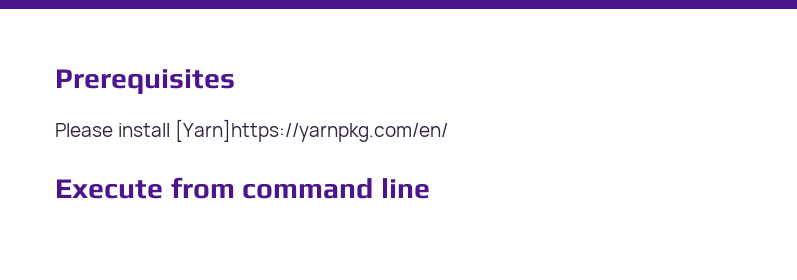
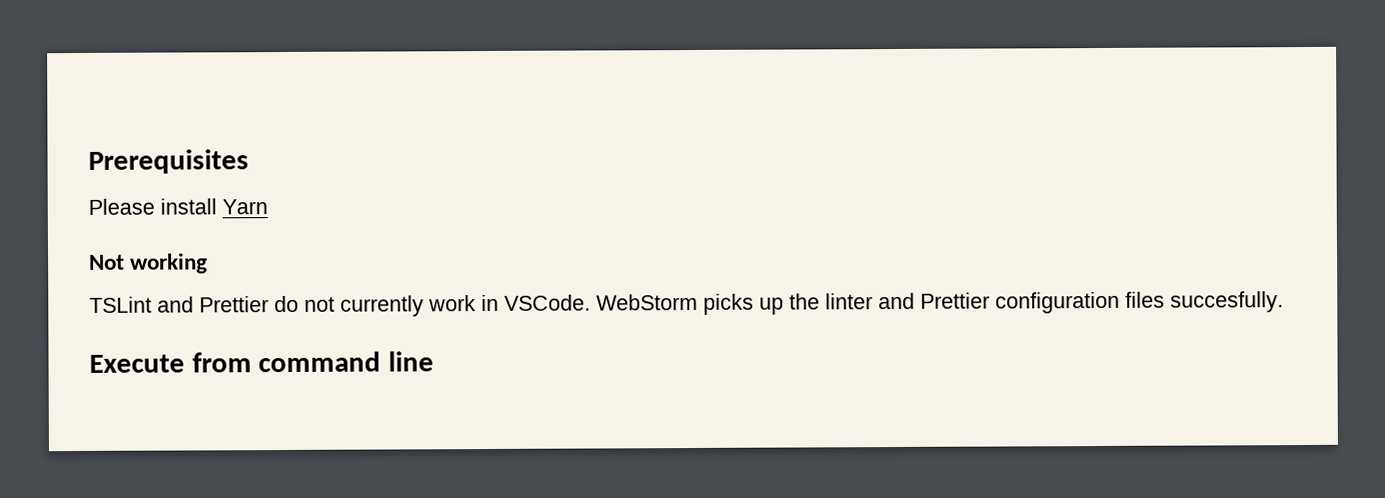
[175,119,449,142] [Yarn]https://yarnpkg.com/en/ -> [222,199,268,215] [89,253,209,274] [89,291,1284,317] Yarn // Not working // TSLint and Prettier do not currently work in VSCode. WebStorm picks up the linter and Prettier configuration files succesfully.

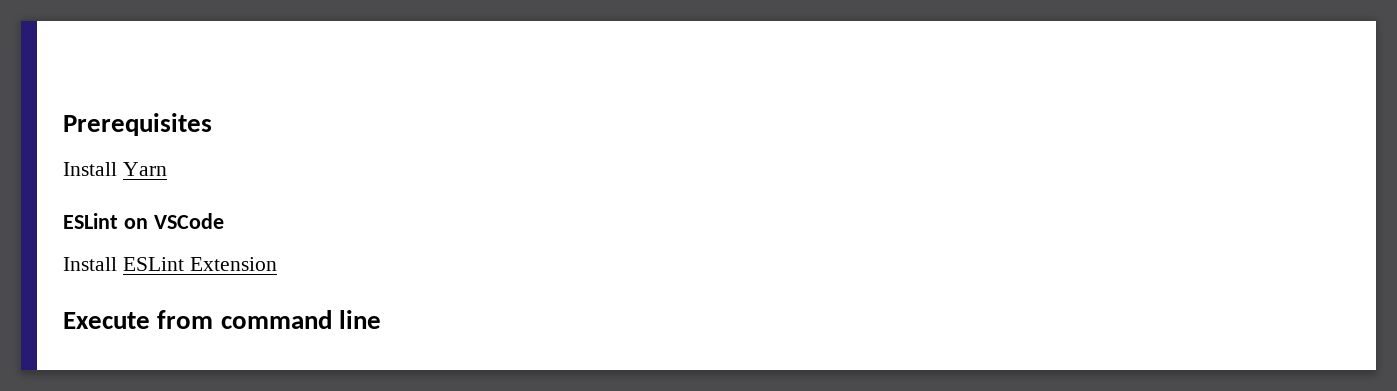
[88,198,217,215] Please install -> [63,162,117,176] Install
[89,253,209,274] [89,291,1284,317] Not working // TSLint and Prettier do not currently work in VSCode. WebStorm picks up the linter and Prettier configuration files succesfully. -> [63,213,224,229] [63,257,277,271] ESLint on VSCode // Install ESLint Extension

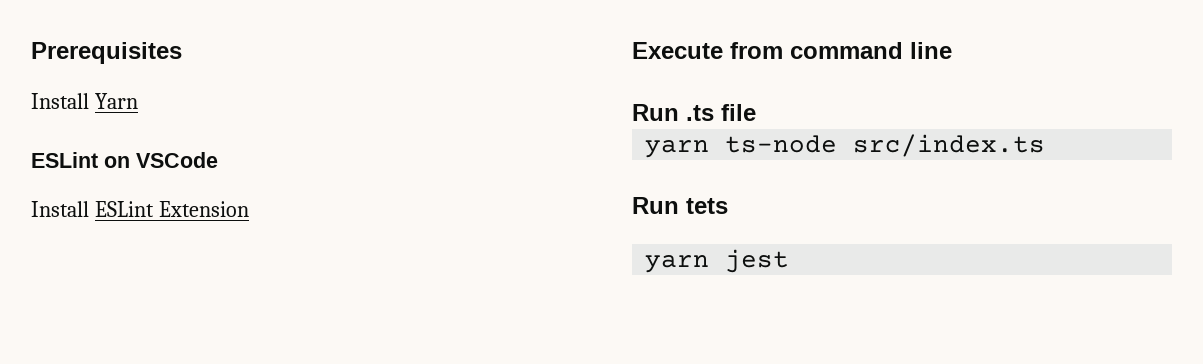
(381, 319) none -> [632,104,756,121] [645,134,1046,158] [632,197,728,214] [645,249,790,273] // Run .ts file // yarn ts-node src/index.ts // Run tets // yarn jest

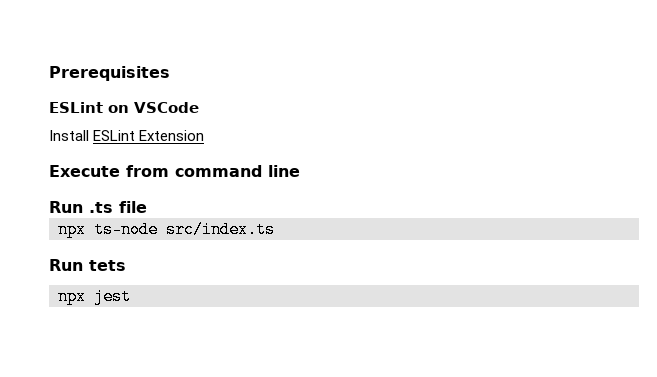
[31,93,138,109] // Install Yarn -> (170, 73) none
[645,140,710,158] yarn -> [58,221,86,238] npx
[645,255,710,273] yarn -> [58,288,86,305] npx

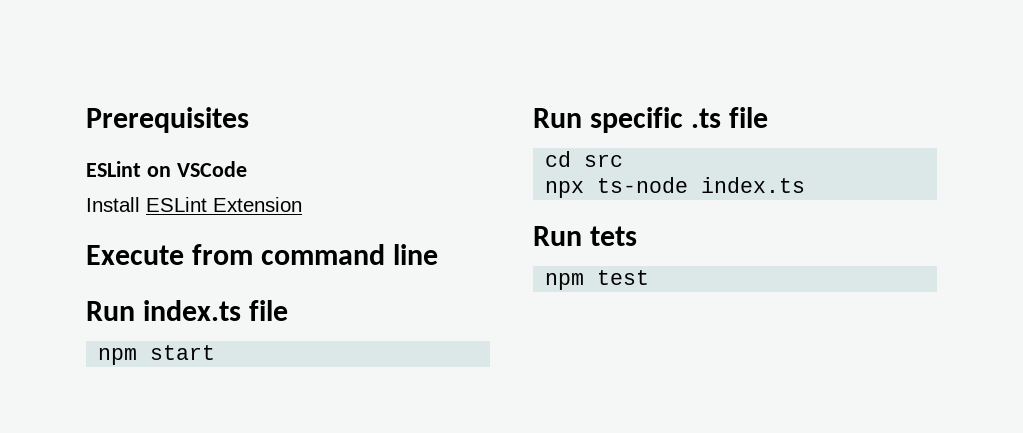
(83, 207) none -> [142,300,288,321] [98,345,216,365] [533,107,683,133] index.ts file // npm start // Run specific
(147, 207) none -> [545,151,624,167] // cd src
[166,221,275,238] src/index.ts -> [701,177,806,193] index.ts
[58,288,131,305] npx jest -> [545,270,650,290] npm test

